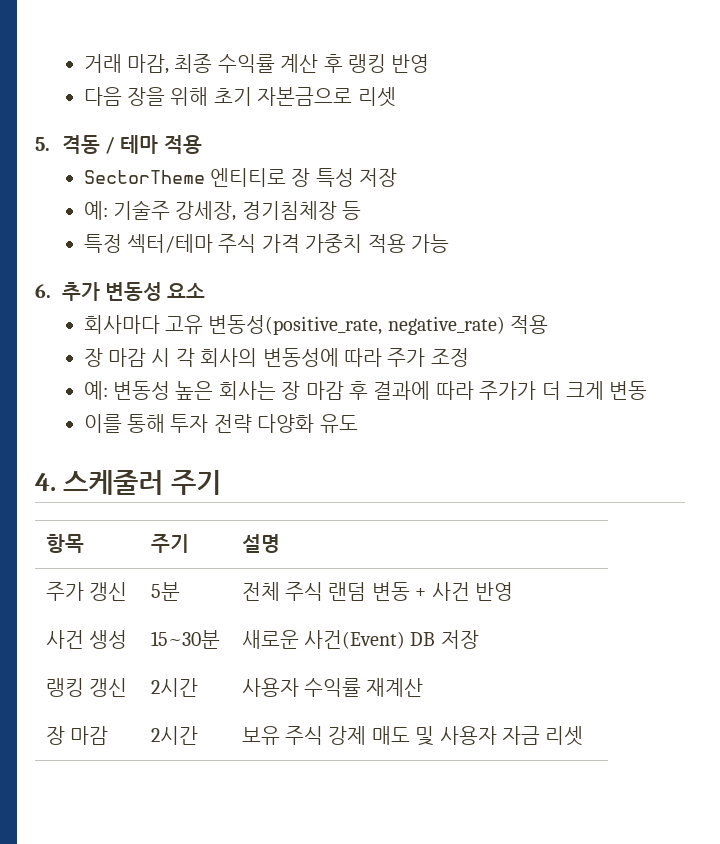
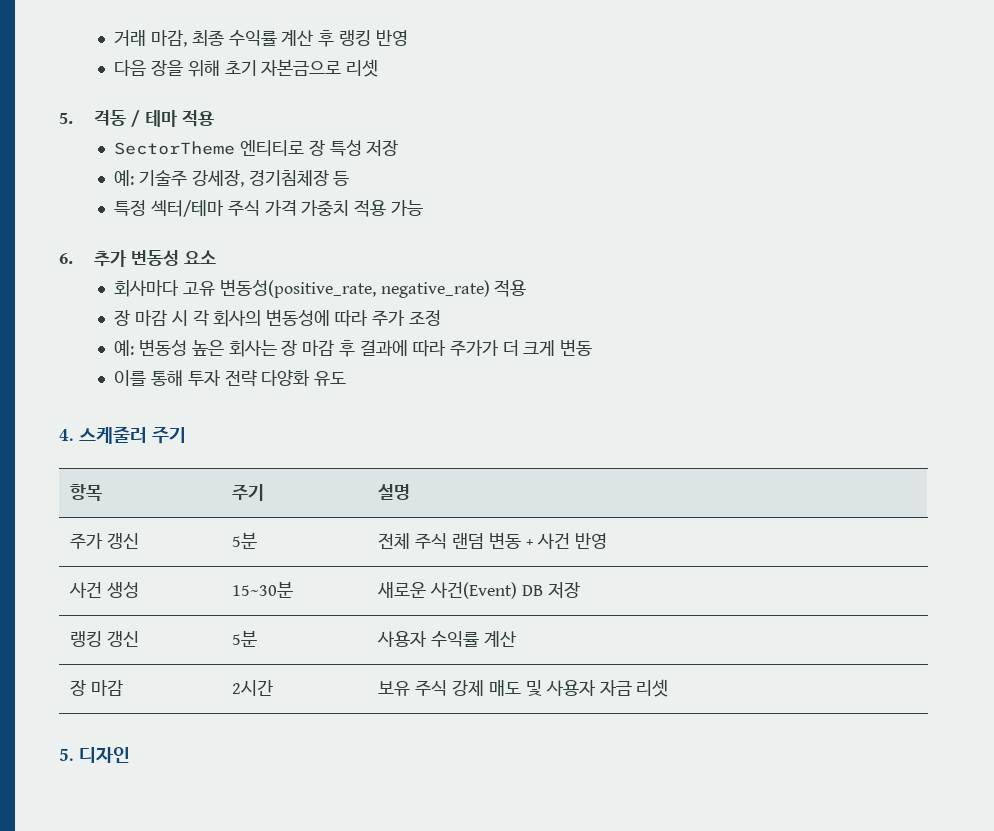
[150,678,198,697] 2시간 -> [232,630,258,647] 5분
[366,678,424,697] 재계산 -> [484,630,517,647] 계산
(584, 736) none -> [59,747,131,763] // 5. 디자인

